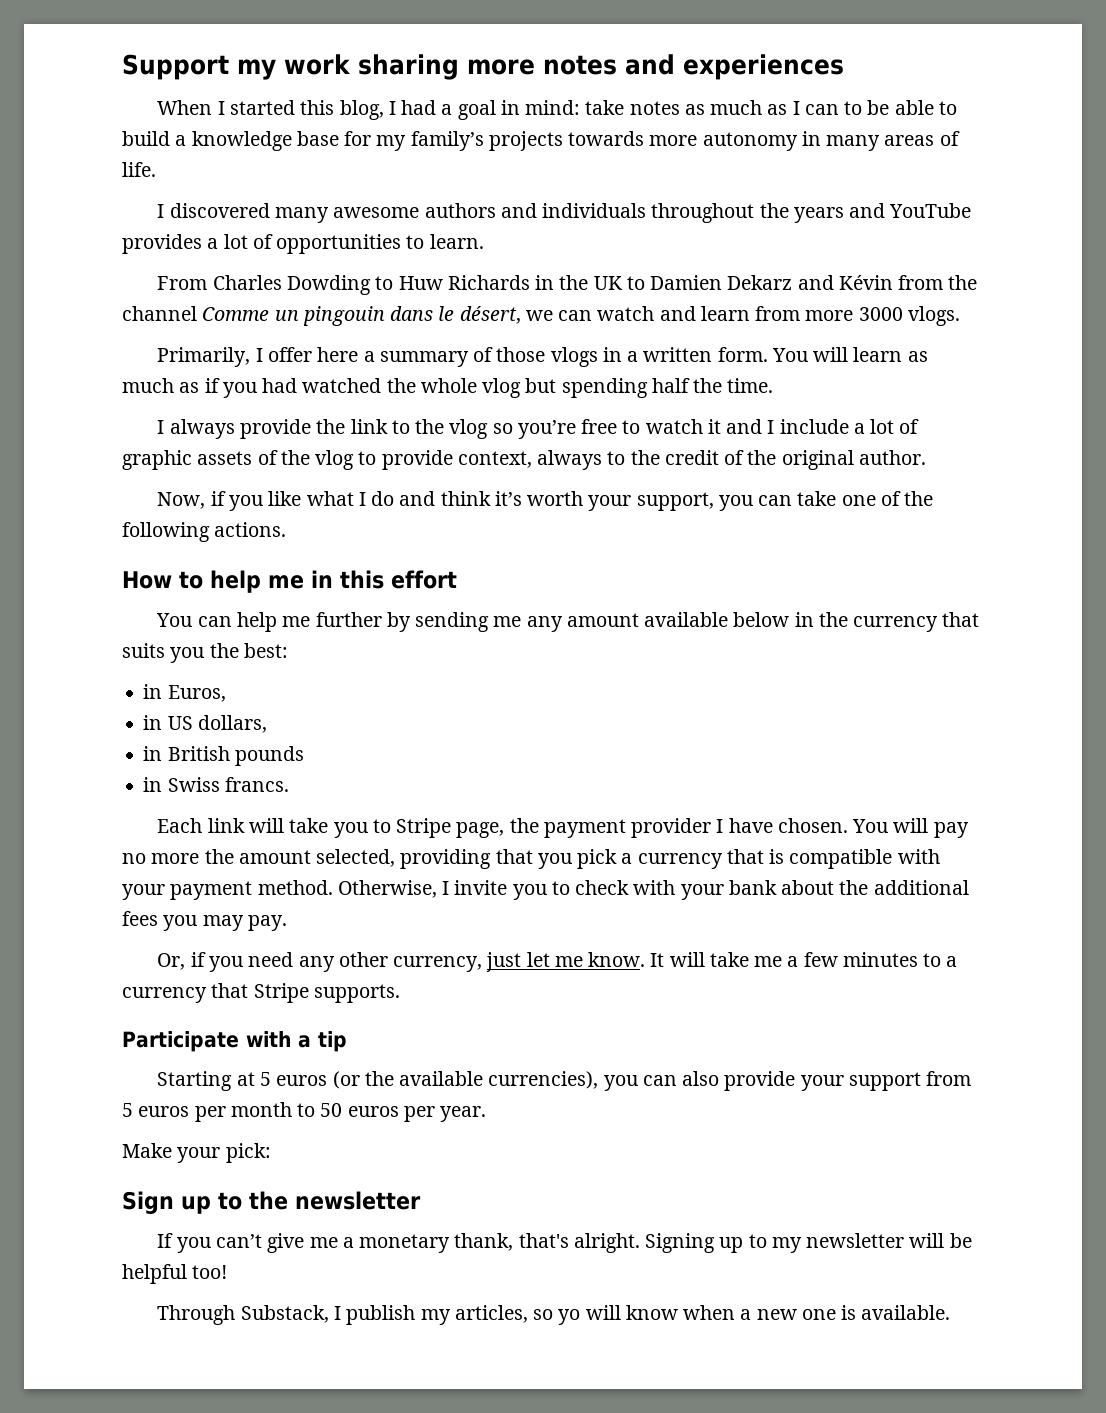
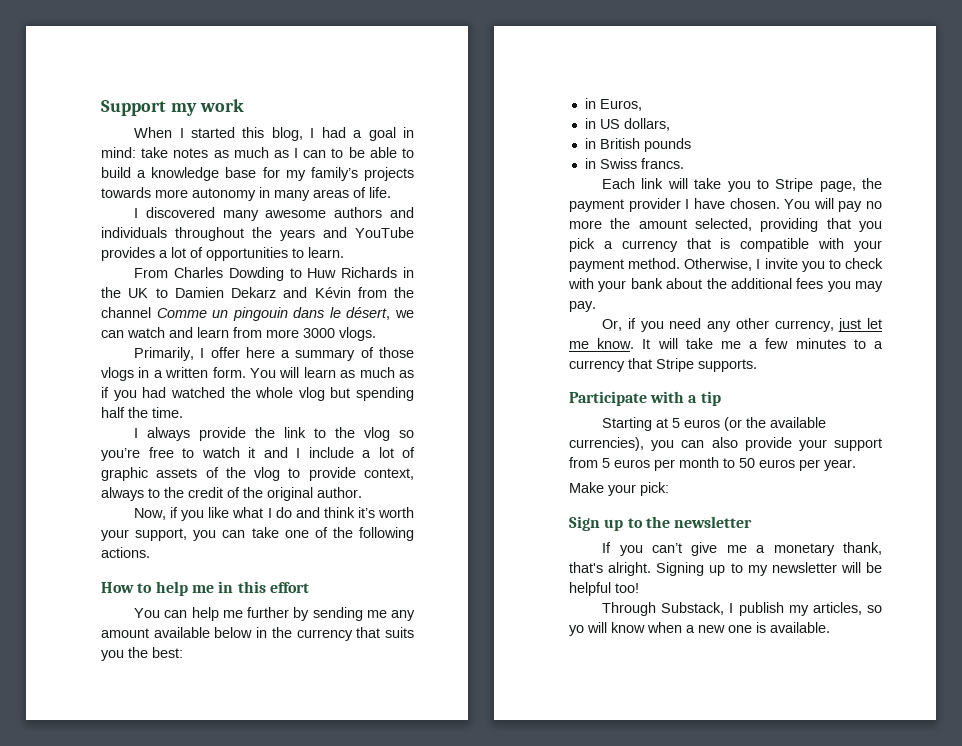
[358,54,844,80] sharing more notes and experiences -> (244, 105) none

